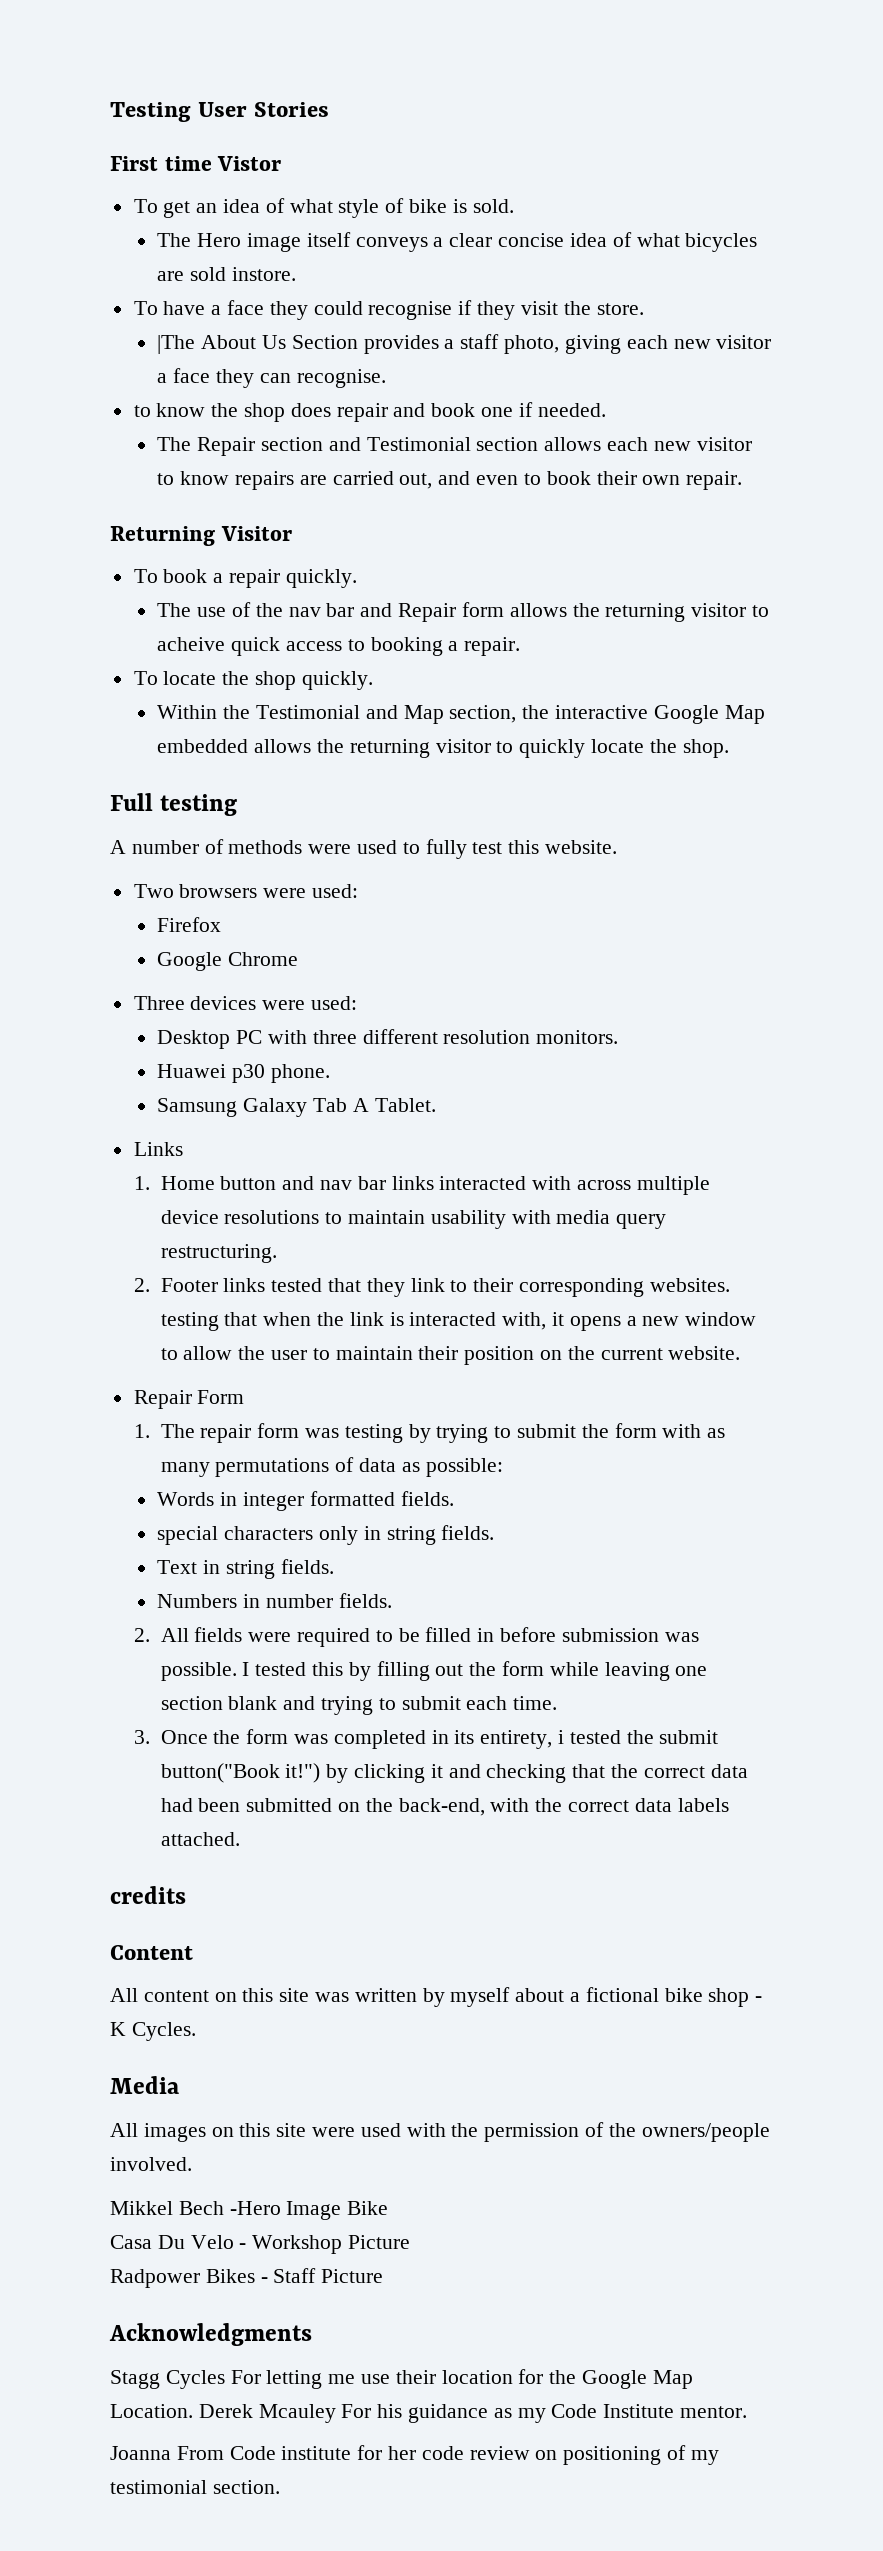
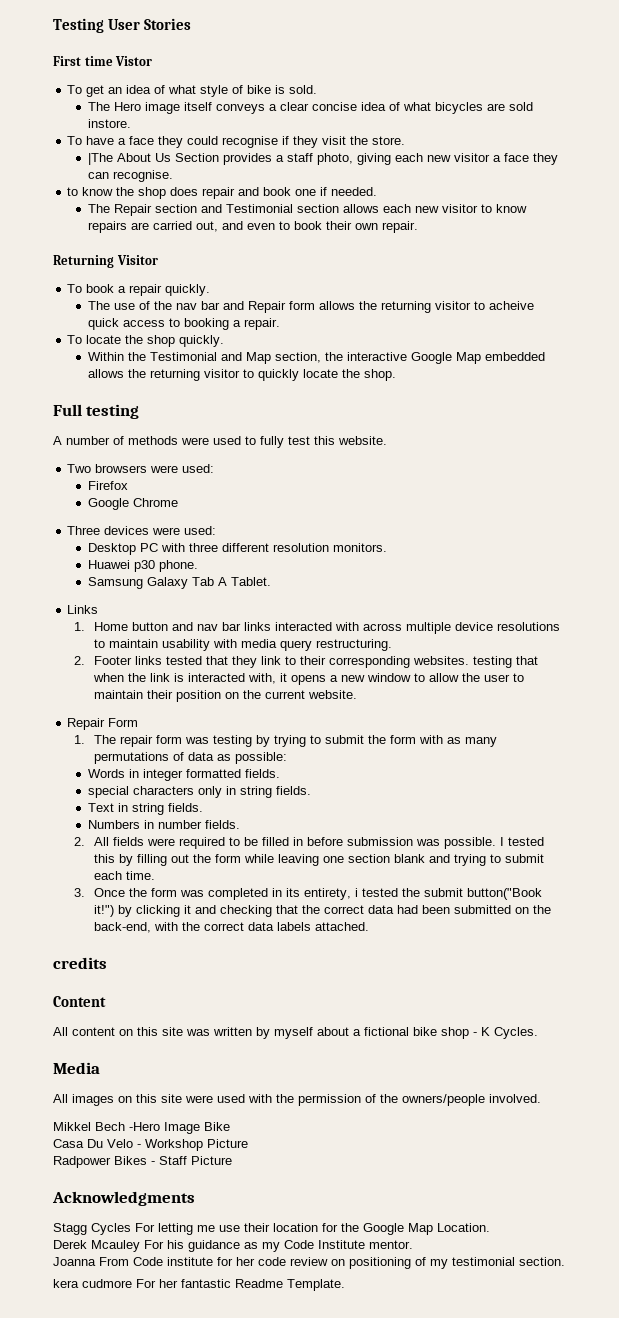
(193, 2411) none -> (490, 1227) //
(280, 2487) none -> [53,1279,345,1291] // kera cudmore For her fantastic Readme Template.

